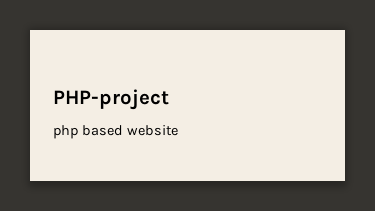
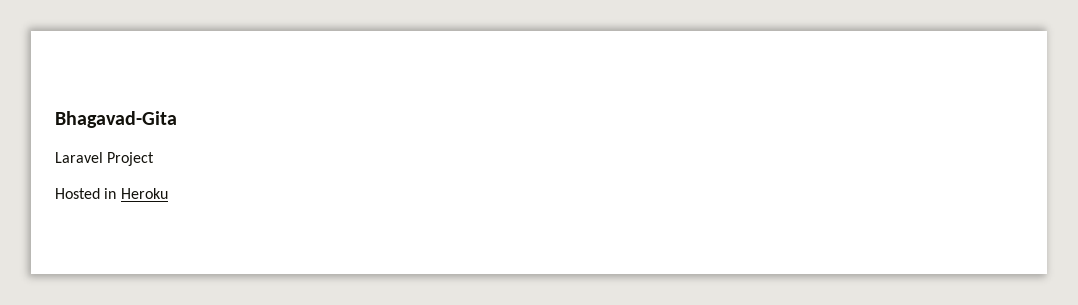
[53,89,169,110] [53,125,178,139] PHP-project // php based website -> [55,111,177,128] [55,152,155,166] [55,188,168,199] Bhagavad-Gita // Laravel Project // Hosted in Heroku

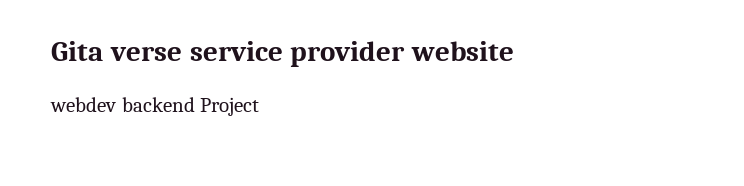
[55,111,177,128] [55,152,155,166] [55,188,168,199] Bhagavad-Gita // Laravel Project // Hosted in Heroku -> [51,41,515,67] [50,97,260,116] Gita verse service provider website // webdev backend Project

